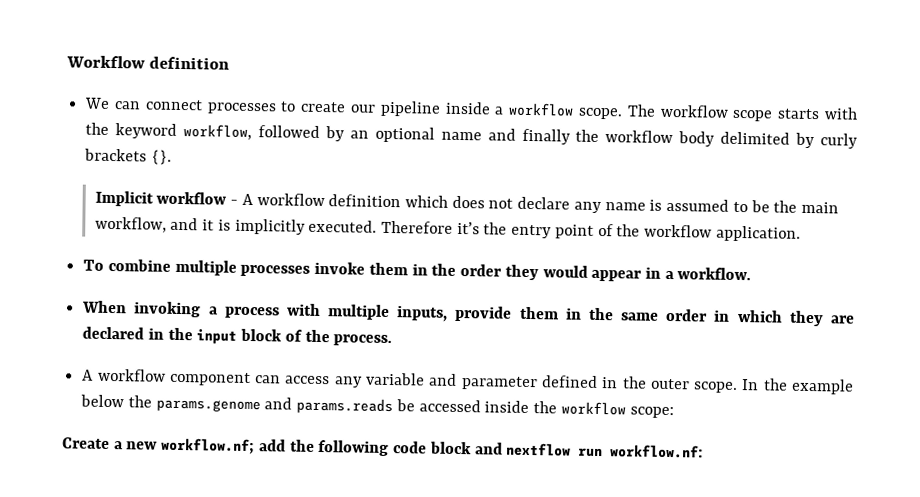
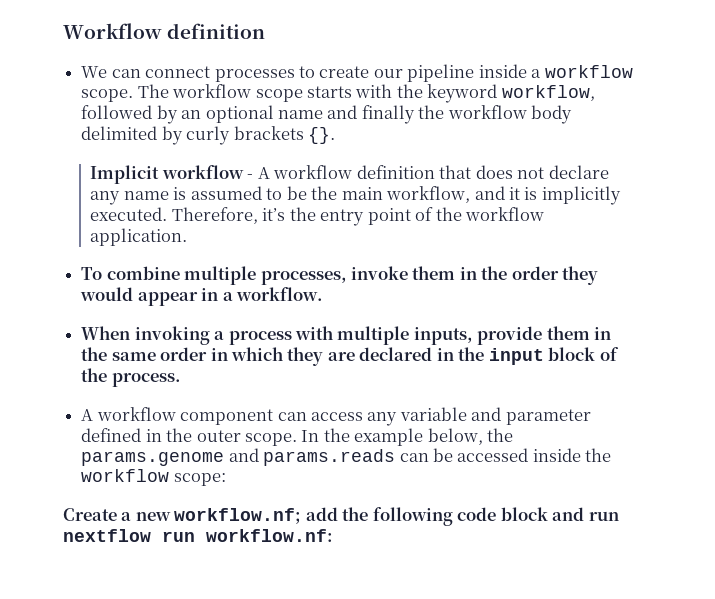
[405,195,449,208] which -> [439,165,472,179] that
[381,220,454,234] Therefore -> [171,207,258,224] Therefore,
[240,264,311,277] processes -> [260,271,347,285] processes,
[80,394,125,408] below -> [427,428,483,445] below,
(394, 406) none -> [399,453,429,462] can
(503, 448) none -> [588,511,619,521] run

